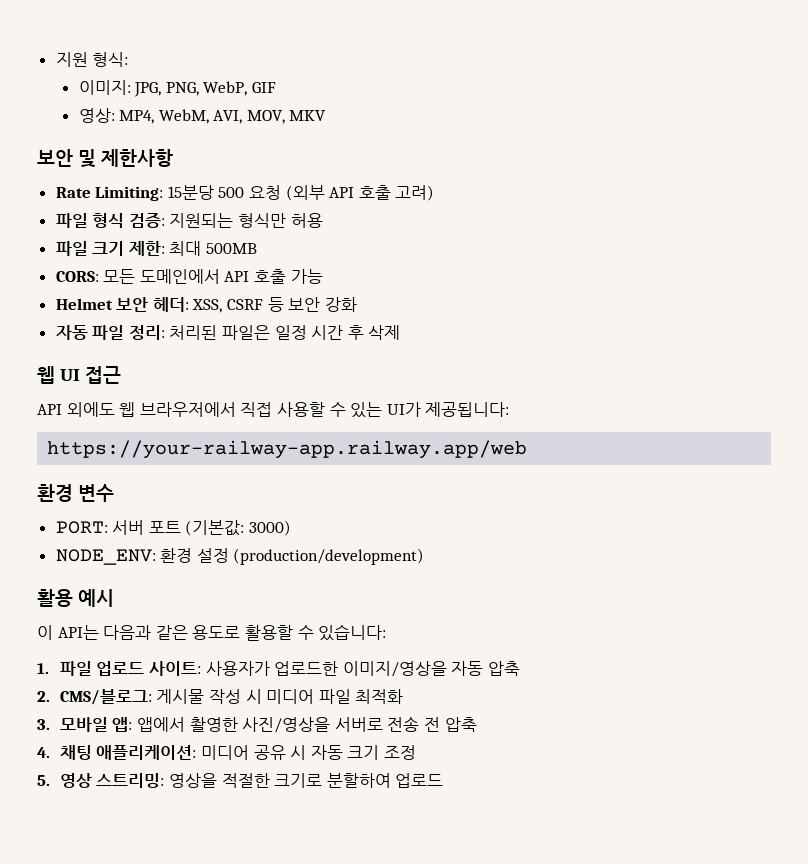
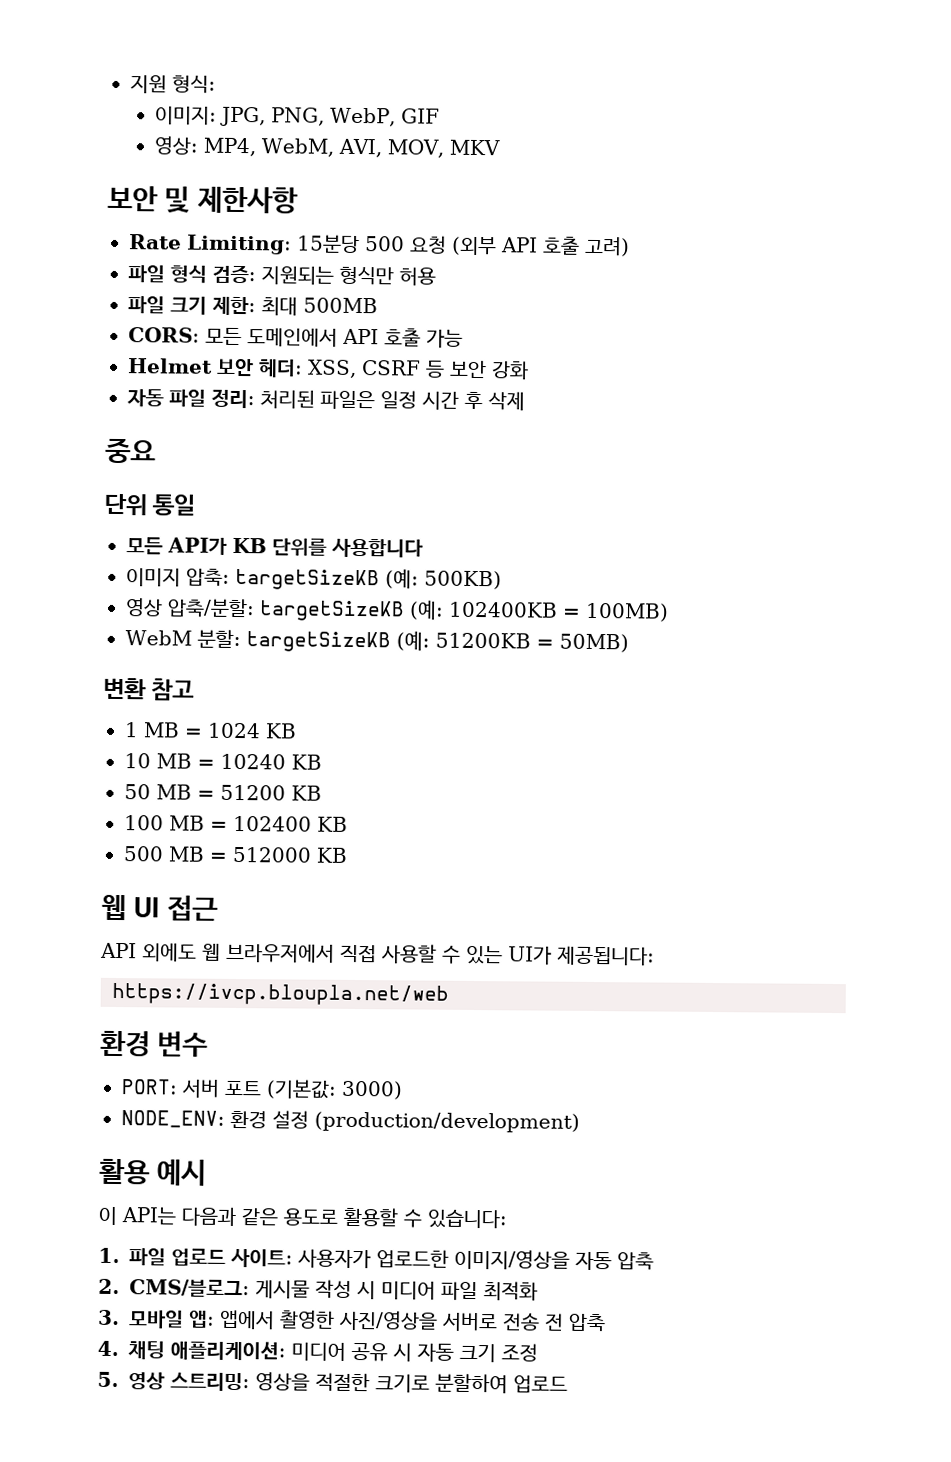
(401, 332) none -> [105,437,156,464] [104,493,196,516] [126,537,423,558] [126,568,502,591] [125,597,669,622] [125,629,629,653] [103,677,195,701] [124,722,297,739] [124,753,322,770] [124,784,322,801] [124,815,348,832] [123,846,348,863] // 중요 // 단위 통일 // 모든 API가 KB 단위를 사용합니다 // 이미지 압축: targetSizeKB (예: 500KB) // 영상 압축/분할: targetSizeKB (예: 102400KB = 100MB) // WebM 분할: targetSizeKB (예: 51200KB = 50MB) // 변환 참고 // 1 MB = 1024 KB // 10 MB = 10240 KB // 50 MB = 51200 KB // 100 MB = 102400 KB // 500 MB = 512000 KB
[47,440,528,459] https://your-railway-app.railway.app/web -> [112,982,449,1006] https://ivcp.bloupla.net/web

